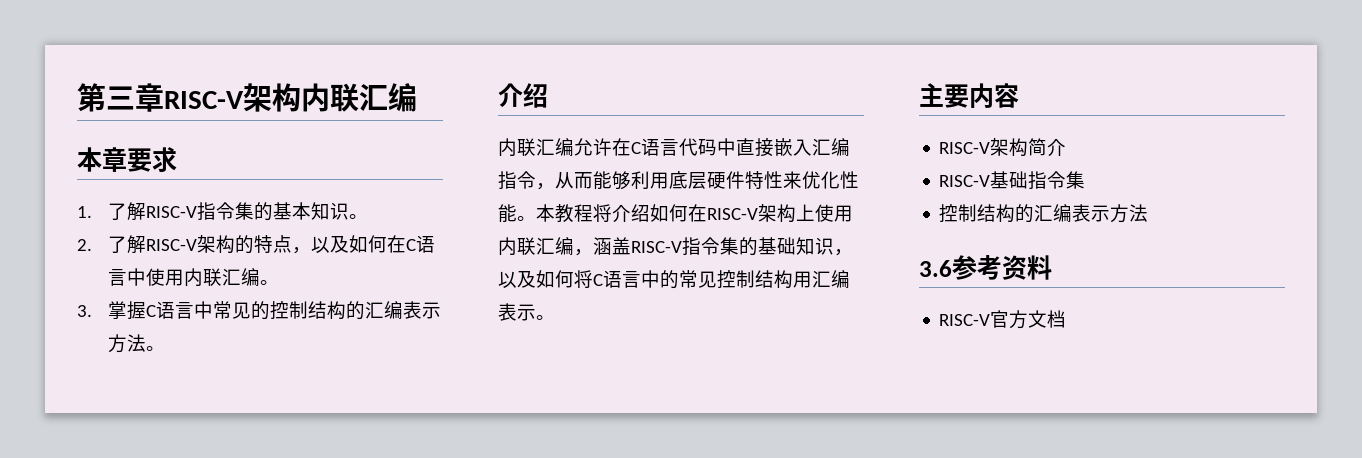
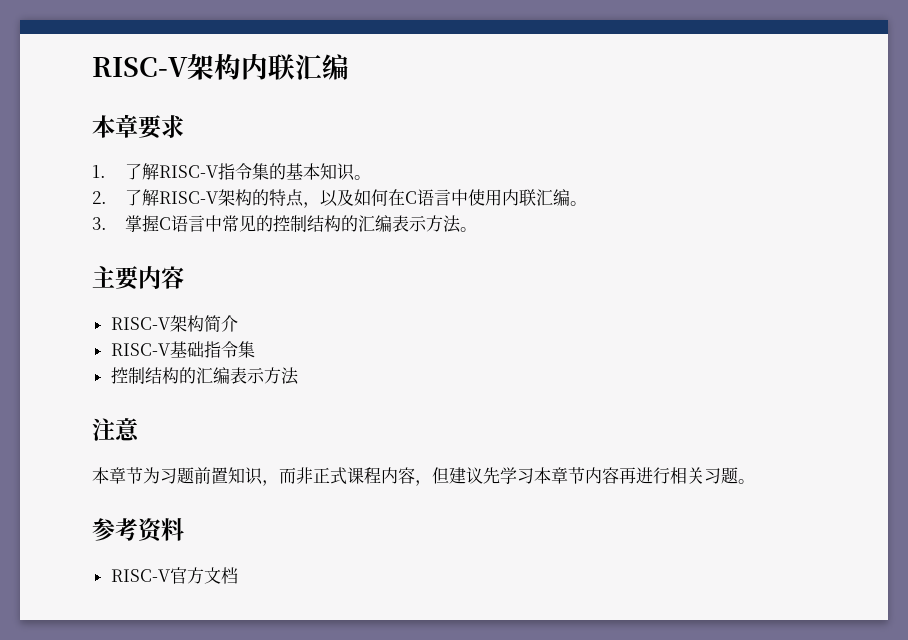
[77,83,164,112] 第三章 -> (92, 67) none
[498,83,548,108] [498,138,850,157] [498,171,859,190] [498,204,853,223] [498,237,853,256] [498,270,850,289] [498,303,555,321] // 介绍 // 内联汇编允许在C语言代码中直接嵌入汇编指令，从而能够利用底层硬件特性来优化性能。本教程将介绍如何在RISC-V架构上使用内联汇编，涵盖RISC-V指令集的基础知识，以及如何将C语言中的常见控制结构用汇编表示。 -> (478, 229) none
[919,260,952,277] 3.6 -> [92,418,140,442] [92,467,755,486] 注意 // 本章节为习题前置知识，而非正式课程内容，但建议先学习本章节内容再进行相关习题。 //

